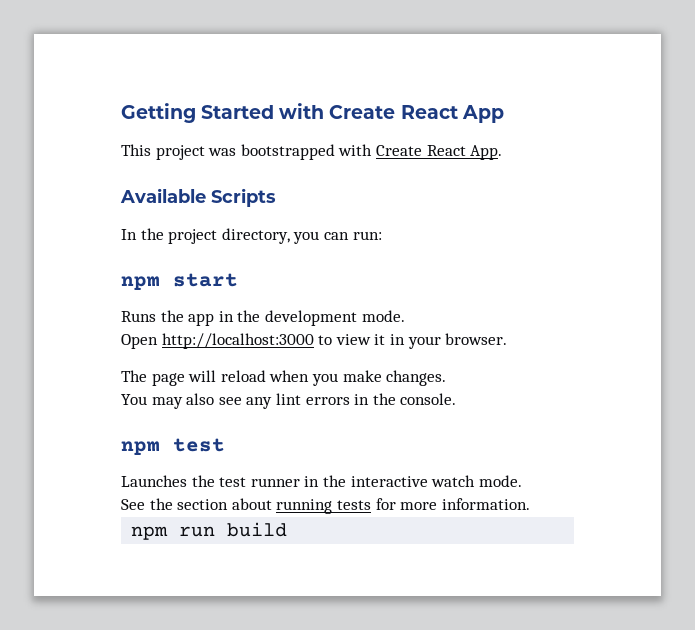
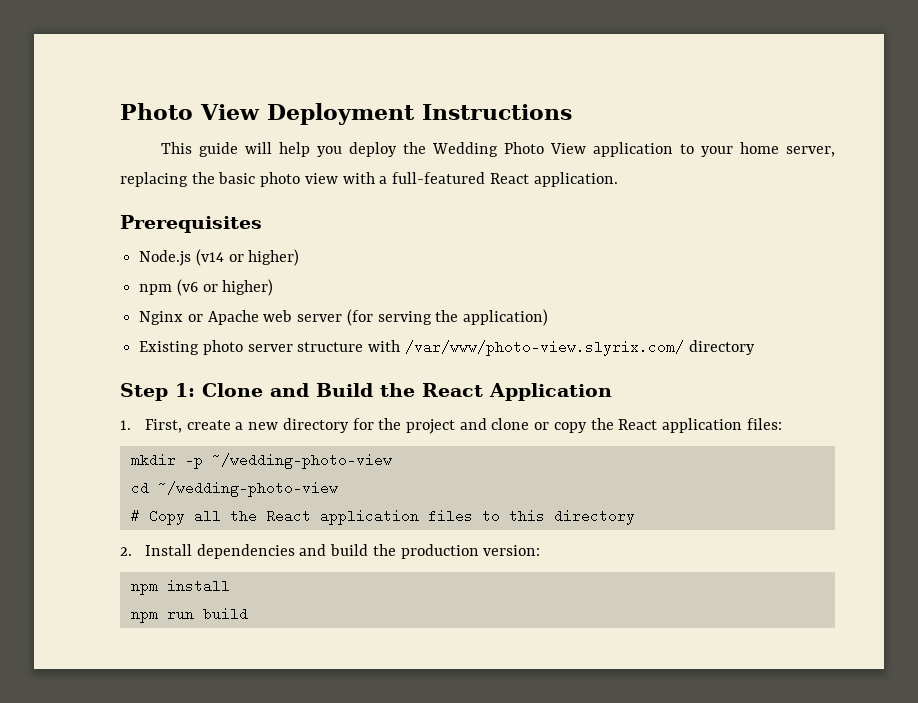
[121,103,504,123] [121,144,503,160] [120,188,276,207] [121,228,382,244] [121,273,238,290] [121,310,405,326] [121,333,508,349] [121,370,447,386] [121,393,457,409] [121,438,225,455] [121,475,522,487] [121,498,530,514] Getting Started with Create React App // This project was bootstrapped with Create React App. // Available Scripts // In the project directory, you can run: // npm start // Runs the app in the development mode. // Open http://localhost:3000 to view it in your browser. // The page will reload when you make changes. // You may also see any lint errors in the console. // npm test // Launches the test runner in the interactive watch mode. // See the section about running tests for more information. -> [120,103,572,125] [160,142,835,157] [120,172,618,187] [120,215,262,233] [139,249,300,266] [139,279,274,296] [139,309,549,326] [139,340,755,356] [120,383,612,401] [120,418,782,434] [130,453,392,469] [130,481,338,497] [130,509,635,525] [120,544,541,559] [130,579,230,595] Photo View Deployment Instructions // This guide will help you deploy the Wedding Photo View application to your home server, replacing the basic photo view with a full-featured React application. // Prerequisites // Node.js (v14 or higher) // npm (v6 or higher) // Nginx or Apache web server (for serving the application) // Existing photo server structure with /var/www/photo-view.slyrix.com/ directory // Step 1: Clone and Build the React Application // 1. First, create a new directory for the project and clone or copy the React application files: // mkdir -p ~/wedding-photo-view // cd ~/wedding-photo-view // # Copy all the React application files to this directory // 2. Install dependencies and build the production version: // npm install

